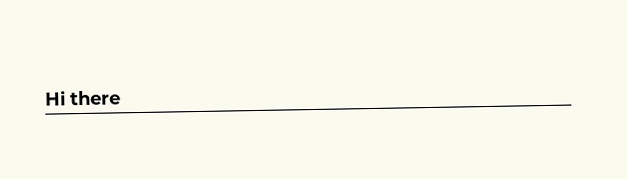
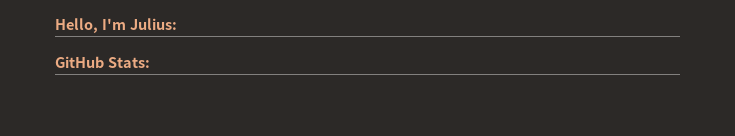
[44,90,121,106] Hi there -> [55,18,177,33] [55,56,150,68] Hello, I'm Julius: // GitHub Stats:

